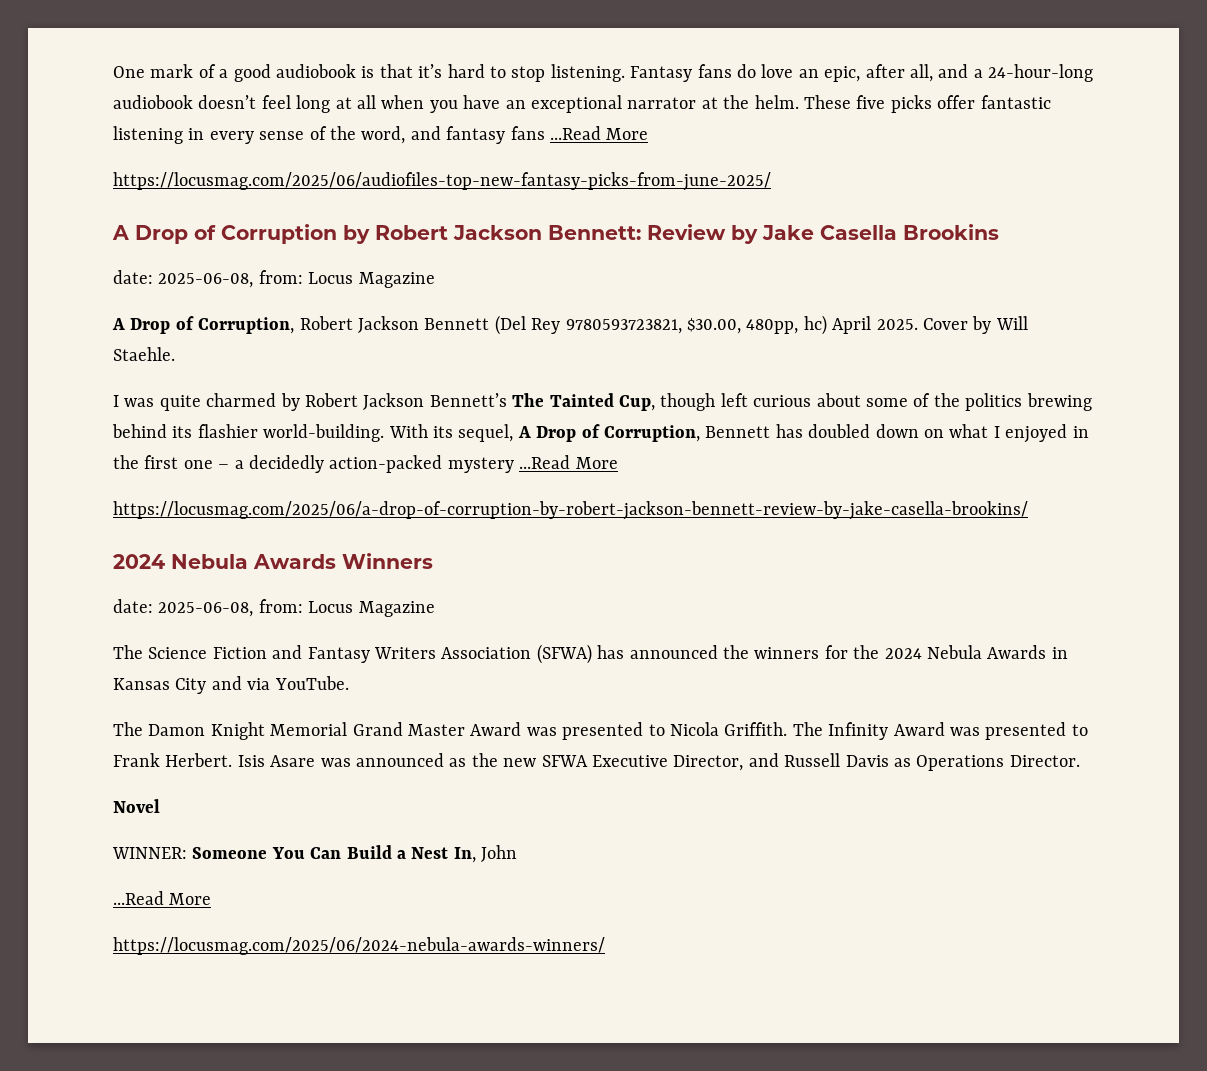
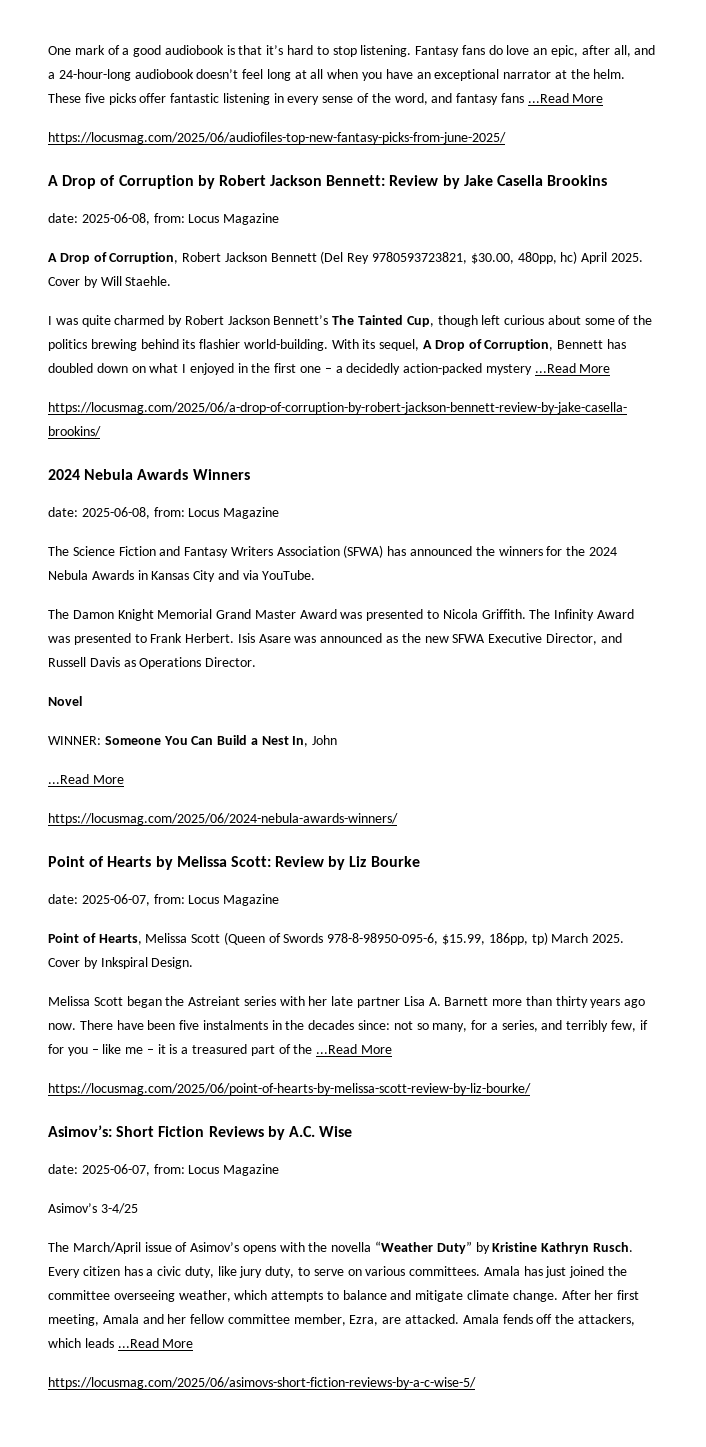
(605, 946) none -> [48,856,420,870] [48,894,280,906] [48,932,625,945] [48,957,194,969] [48,996,646,1008] [48,1020,648,1032] [48,1044,392,1056] [48,1083,531,1095] [48,1125,353,1140] [48,1164,280,1176] [48,1203,138,1214] [48,1241,633,1254] [48,1266,628,1278] [48,1290,640,1302] [48,1314,635,1326] [48,1338,194,1348] [48,1377,476,1389] // Point of Hearts by Melissa Scott: Review by Liz Bourke // date: 2025-06-07, from: Locus Magazine // Point of Hearts, Melissa Scott (Queen of Swords 978-8-98950-095-6, $15.99, 186pp, tp) March 2025. Cover by Inkspiral Design. // Melissa Scott began the Astreiant series with her late partner Lisa A. Barnett more than thirty years ago now. There have been five instalments in the decades since: not so many, for a series, and terribly few, if for you – like me – it is a treasured part of the ...Read More // https://locusmag.com/2025/06/point-of-hearts-by-melissa-scott-review-by-liz-bourke/ // Asimov’s: Short Fiction Reviews by A.C. Wise // date: 2025-06-07, from: Locus Magazine // Asimov’s 3-4/25 // The March/April issue of Asimov’s opens with the novella “Weather Duty” by Kristine Kathryn Rusch. Every citizen has a civic duty, like jury duty, to serve on various committees. Amala has just joined the committee overseeing weather, which attempts to balance and mitigate climate change. After her first meeting, Amala and her fellow committee member, Ezra, are attacked. Amala fends off the attackers, which leads ...Read More // https://locusmag.com/2025/06/asimovs-short-fiction-reviews-by-a-c-wise-5/

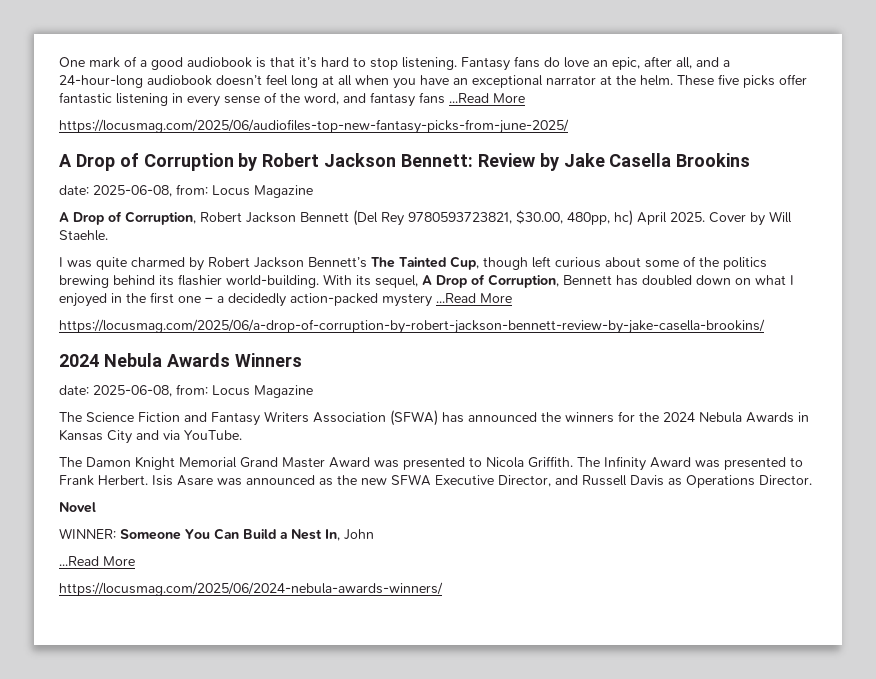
[48,856,420,870] [48,894,280,906] [48,932,625,945] [48,957,194,969] [48,996,646,1008] [48,1020,648,1032] [48,1044,392,1056] [48,1083,531,1095] [48,1125,353,1140] [48,1164,280,1176] [48,1203,138,1214] [48,1241,633,1254] [48,1266,628,1278] [48,1290,640,1302] [48,1314,635,1326] [48,1338,194,1348] [48,1377,476,1389] // Point of Hearts by Melissa Scott: Review by Liz Bourke // date: 2025-06-07, from: Locus Magazine // Point of Hearts, Melissa Scott (Queen of Swords 978-8-98950-095-6, $15.99, 186pp, tp) March 2025. Cover by Inkspiral Design. // Melissa Scott began the Astreiant series with her late partner Lisa A. Barnett more than thirty years ago now. There have been five instalments in the decades since: not so many, for a series, and terribly few, if for you – like me – it is a treasured part of the ...Read More // https://locusmag.com/2025/06/point-of-hearts-by-melissa-scott-review-by-liz-bourke/ // Asimov’s: Short Fiction Reviews by A.C. Wise // date: 2025-06-07, from: Locus Magazine // Asimov’s 3-4/25 // The March/April issue of Asimov’s opens with the novella “Weather Duty” by Kristine Kathryn Rusch. Every citizen has a civic duty, like jury duty, to serve on various committees. Amala has just joined the committee overseeing weather, which attempts to balance and mitigate climate change. After her first meeting, Amala and her fellow committee member, Ezra, are attacked. Amala fends off the attackers, which leads ...Read More // https://locusmag.com/2025/06/asimovs-short-fiction-reviews-by-a-c-wise-5/ -> (443, 589) none

